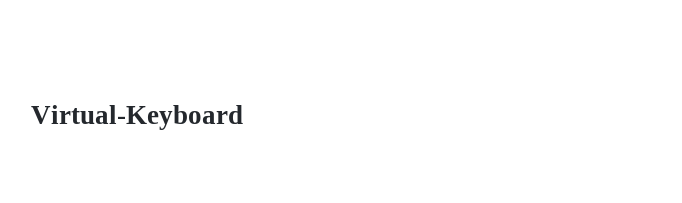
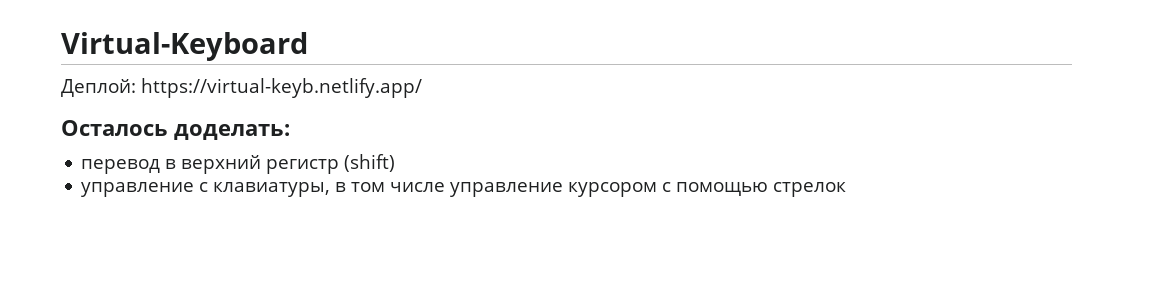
(243, 117) none -> [61,78,422,98] [61,120,290,140] [81,154,396,174] [81,182,847,197] // Деплой: https://virtual-keyb.netlify.app/ // Осталось доделать: // перевод в верхний регистр (shift) // управление с клавиатуры, в том числе управление курсором с помощью стрелок

